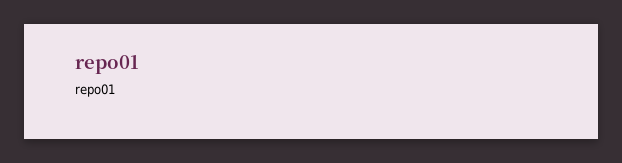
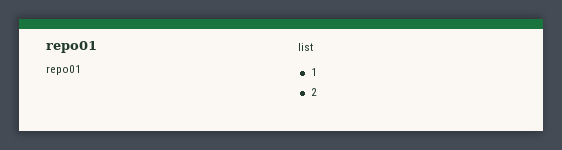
(115, 90) none -> [298,43,313,51] [310,68,317,76] [310,88,317,96] // list // 1 // 2

